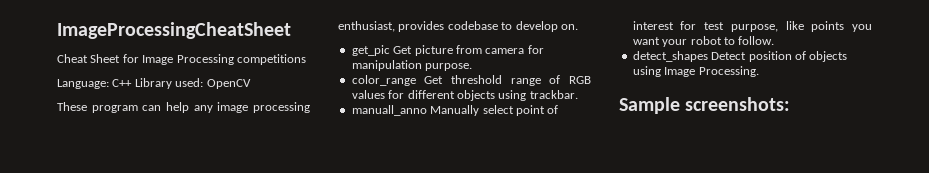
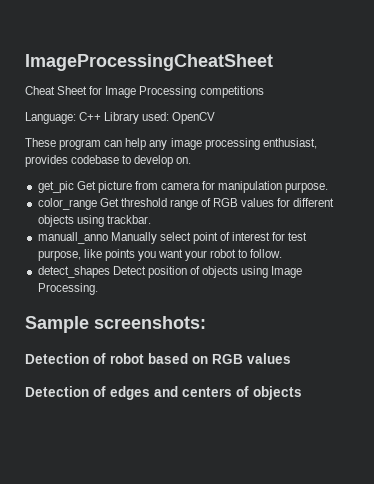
(791, 104) none -> [25,353,291,364] [25,386,302,400] // Detection of robot based on RGB values // Detection of edges and centers of objects

